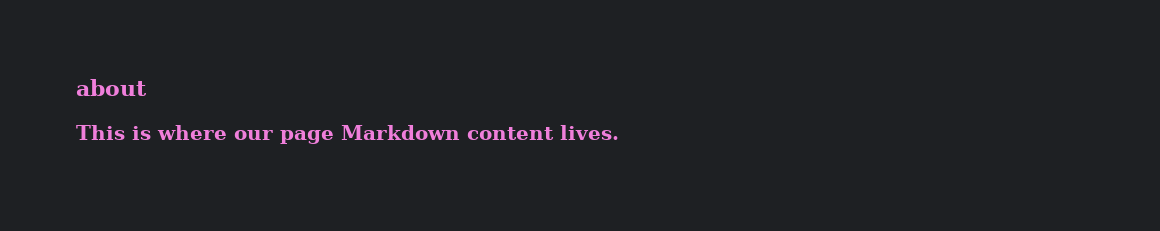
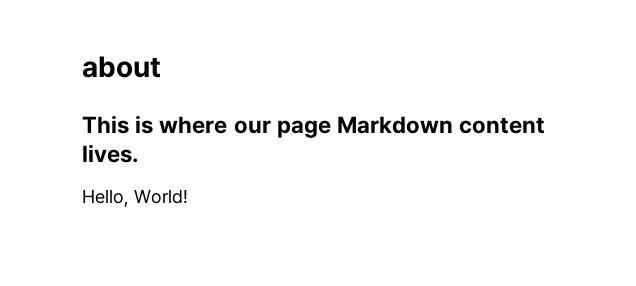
(619, 132) none -> [82,189,188,207] // Hello, World!

